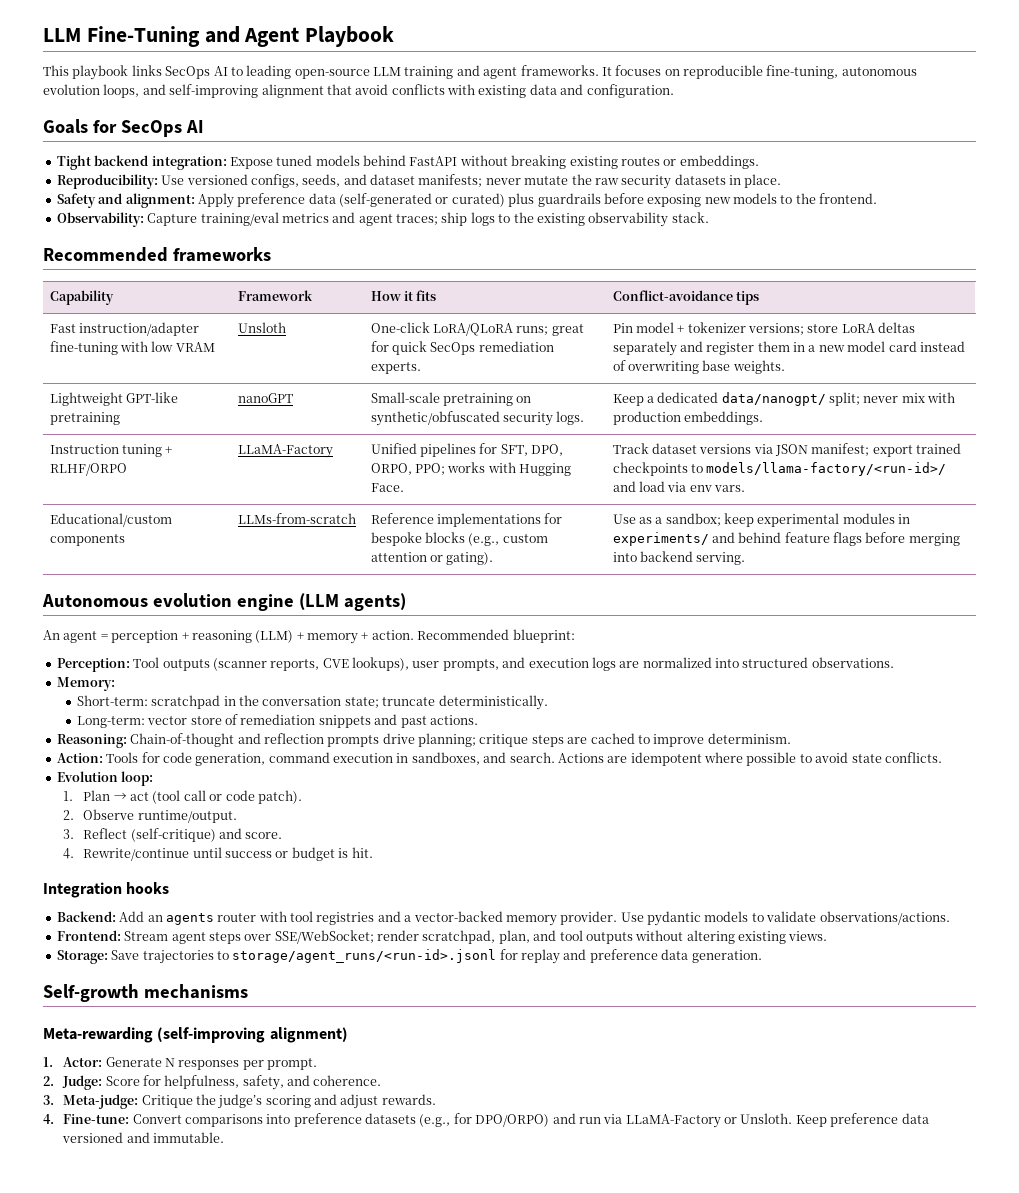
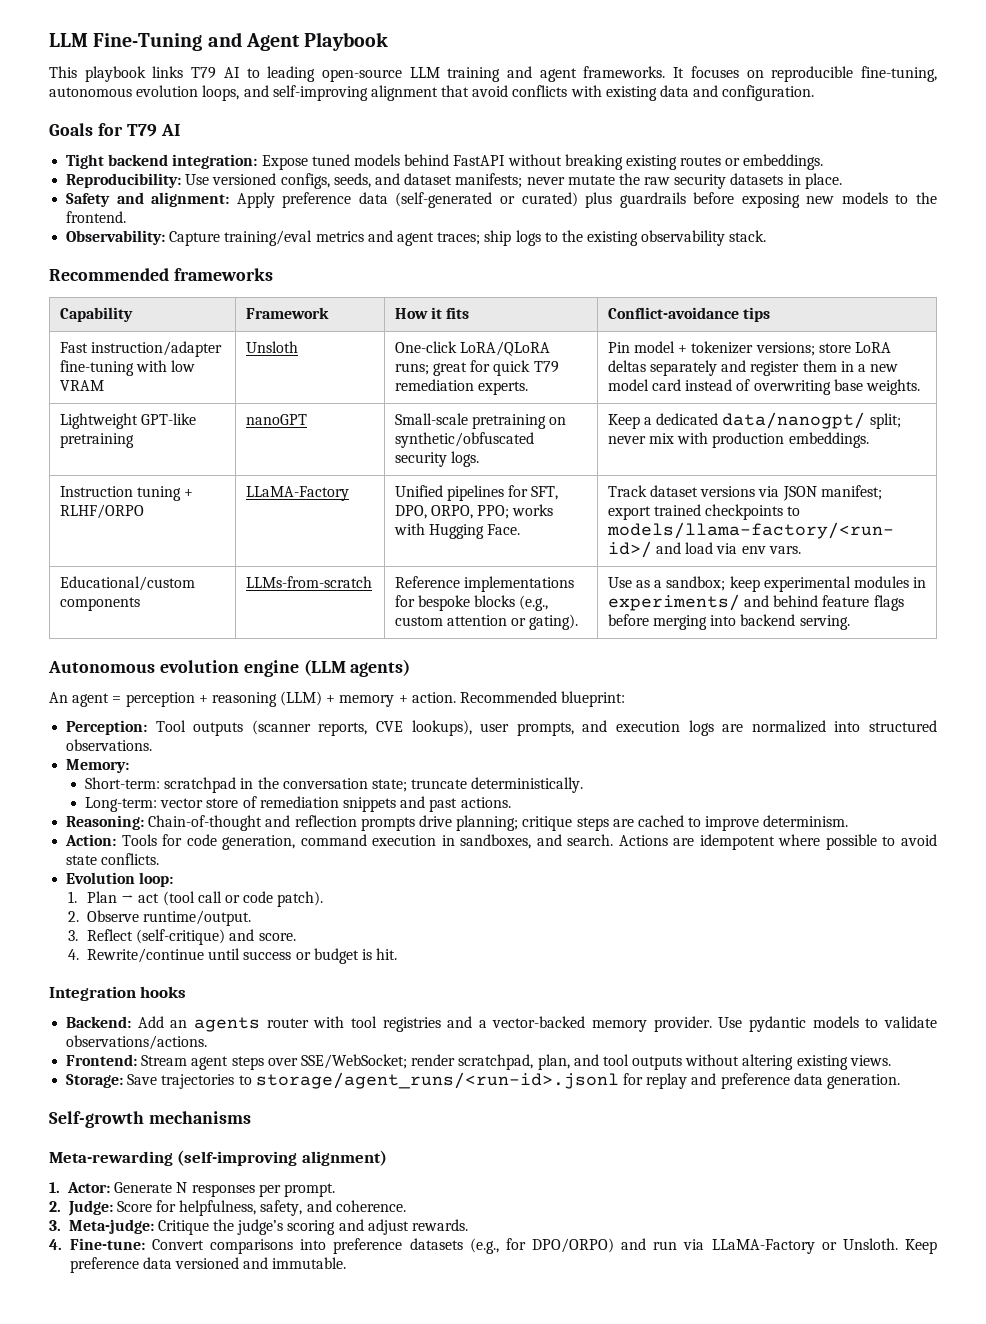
[165,66,211,79] SecOps -> [191,67,217,79] T79
[120,120,182,137] SecOps -> [126,124,157,137] T79
[430,342,476,355] SecOps -> [533,361,559,373] T79

